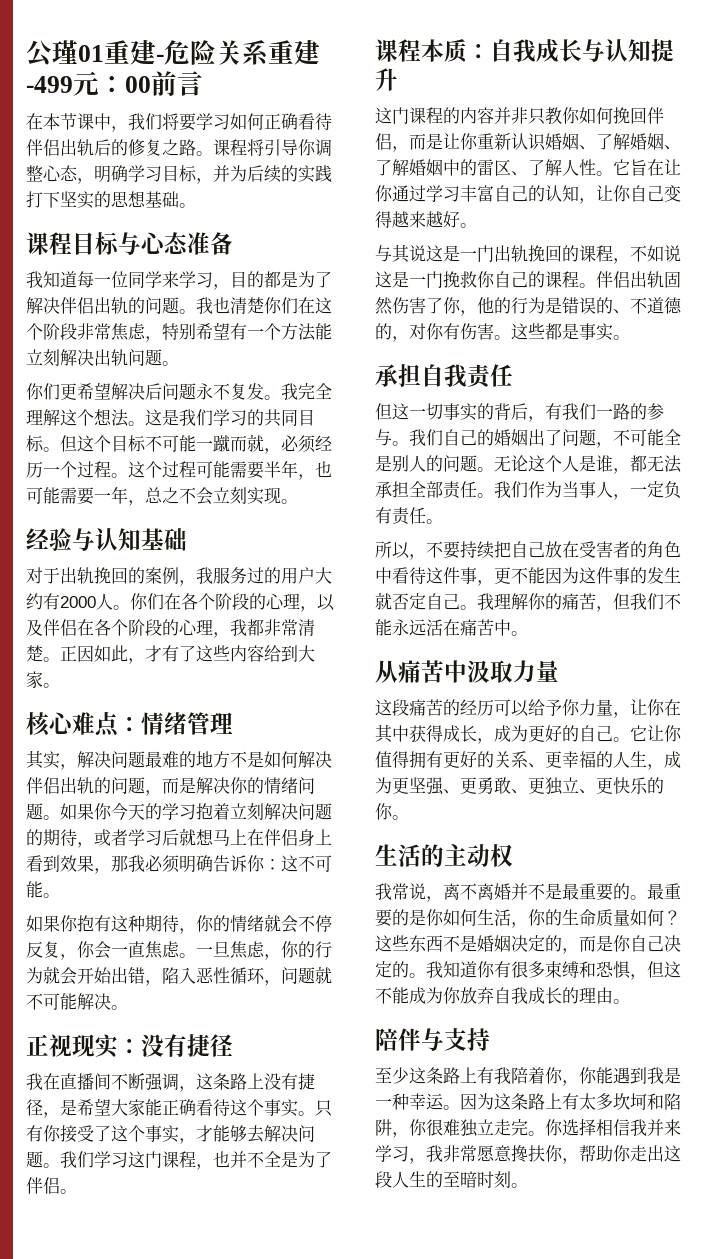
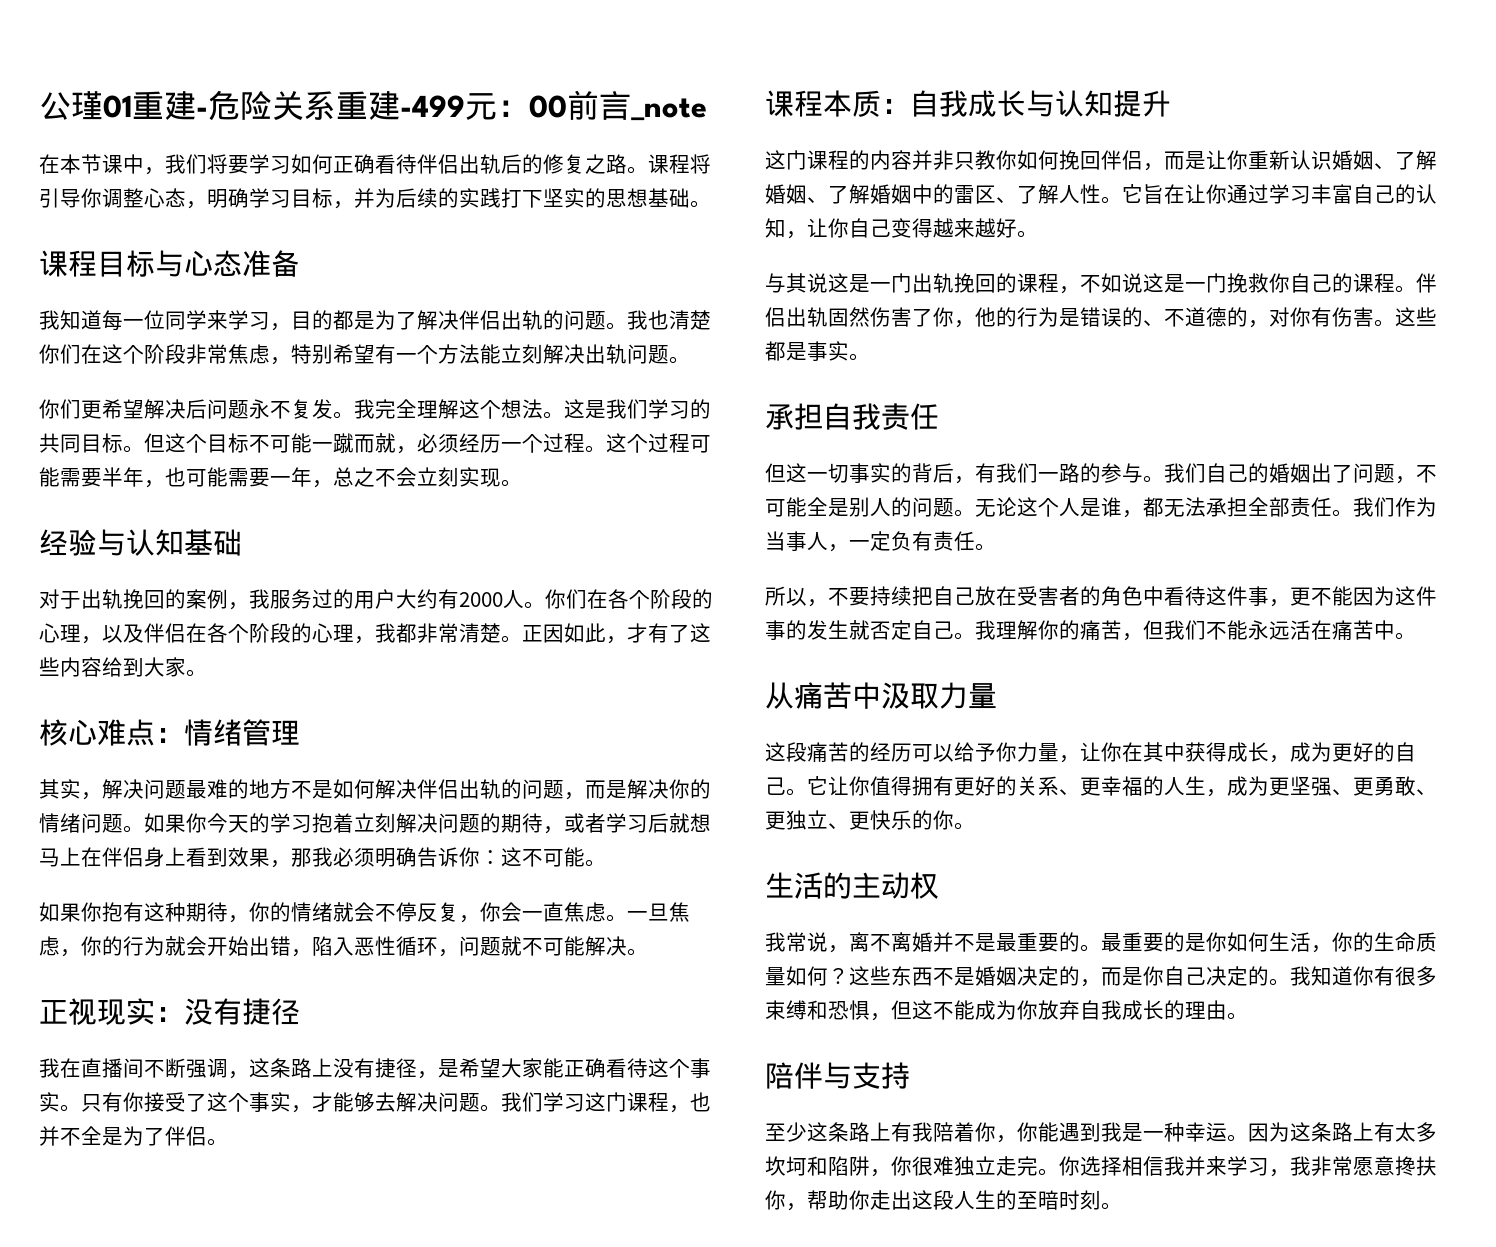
(203, 83) none -> [631,98,707,121] _note

